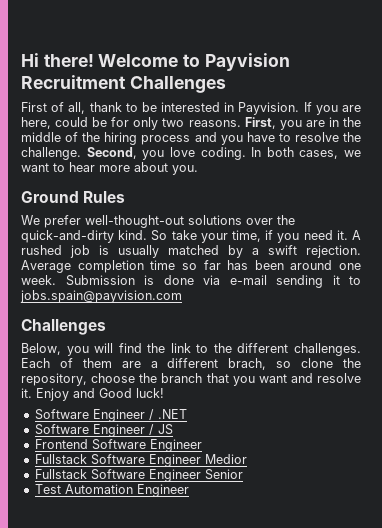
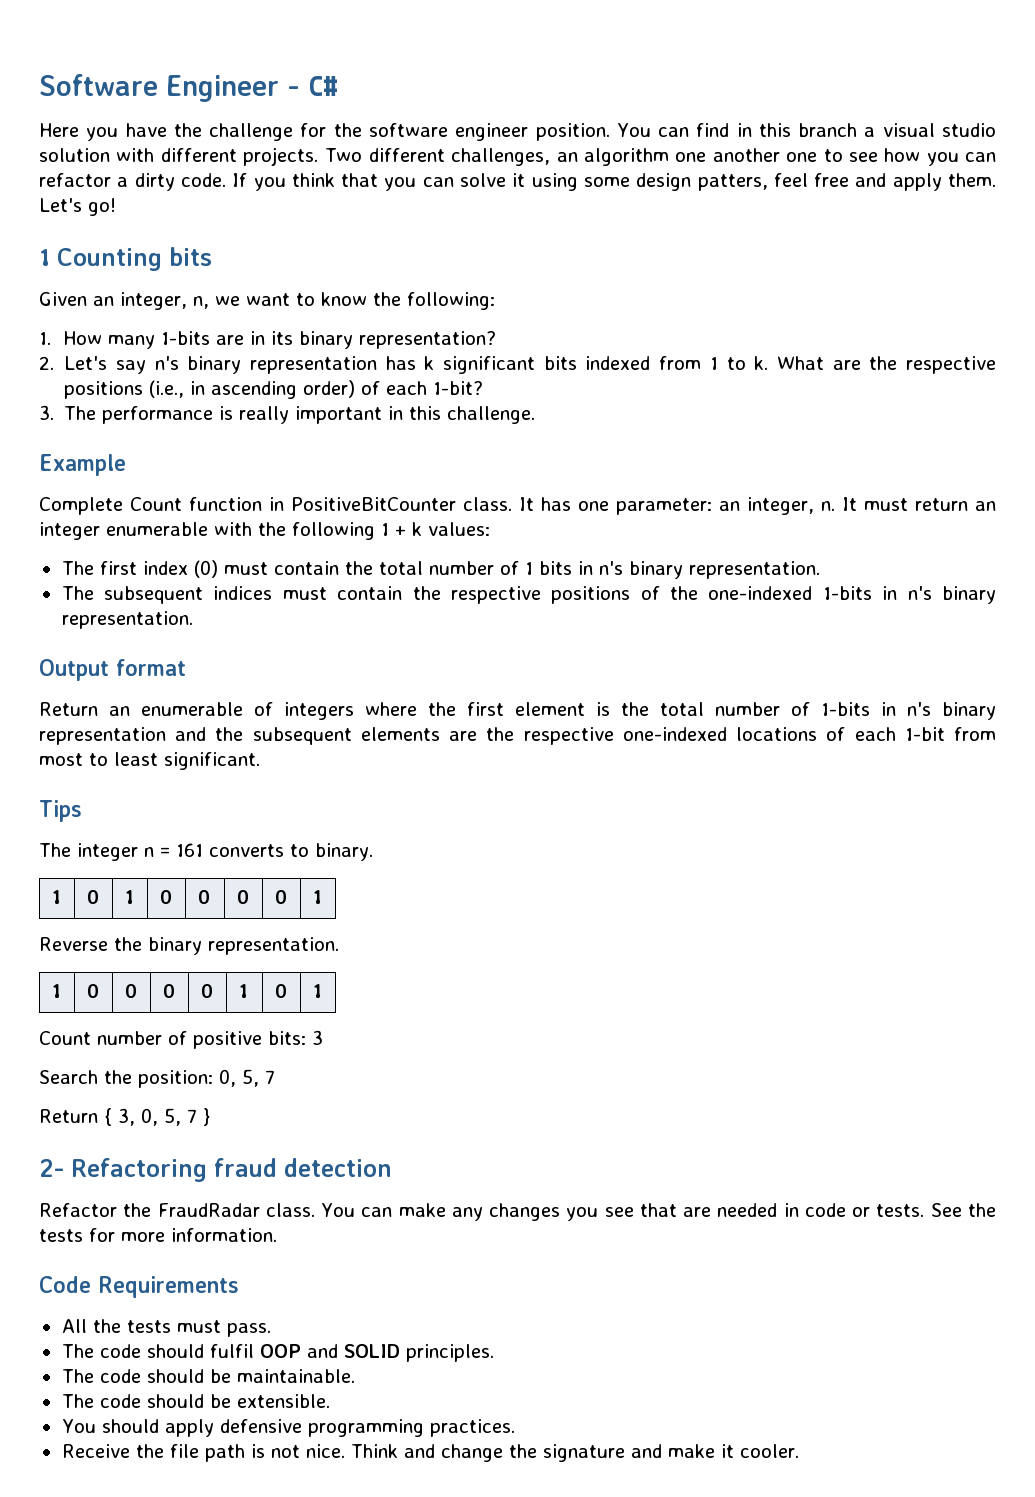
[21,53,290,71] [21,75,226,93] [21,102,362,115] [21,117,361,130] [21,132,361,145] [21,147,361,160] [21,162,198,175] [21,191,126,203] [21,215,295,228] [21,230,361,243] [21,245,361,258] [21,260,361,273] [21,275,361,288] [20,290,182,303] [21,319,106,335] [21,343,361,356] [21,358,361,370] [21,373,361,386] [21,388,164,401] [34,409,187,422] [34,424,173,437] [34,439,202,452] [34,454,247,467] [34,469,243,482] [34,484,189,497] Hi there! Welcome to Payvision Recruitment Challenges // First of all, thank to be interested in Payvision. If you are here, could be for only two reasons. First, you are in the middle of the hiring process and you have to resolve the challenge. Second, you love coding. In both cases, we want to hear more about you. // Ground Rules // We prefer well-thought-out solutions over the quick-and-dirty kind. So take your time, if you need it. A rushed job is usually matched by a swift rejection. Average completion time so far has been around one week. Submission is done via e-mail sending it to jobs.spain@payvision.com // Challenges // Below, you will find the link to the different challenges. Each of them are a different brach, so clone the repository, choose the branch that you want and resolve it. Enjoy and Good luck! // Software Engineer / .NET // Software Engineer / JS // Frontend Software Engineer // Fullstack Software Engineer Medior // Fullstack Software Engineer Senior // Test Automation Engineer -> [39,74,337,102] [39,123,997,141] [39,147,996,166] [39,173,996,191] [39,198,116,216] [39,247,212,271] [39,292,495,310] [39,331,496,349] [39,356,997,374] [64,380,484,399] [39,405,536,424] [39,454,126,476] [39,497,996,515] [39,522,490,540] [61,560,820,579] [61,586,997,604] [61,611,193,629] [39,659,186,681] [39,702,996,720] [39,727,997,745] [39,752,260,770] [39,800,82,822] [39,843,373,861] [51,890,61,904] [86,890,99,904] [124,890,134,904] [159,890,172,904] [197,890,210,904] [236,890,249,904] [274,890,287,904] [312,890,322,904] [39,937,339,955] [51,984,61,998] [86,984,99,998] [124,984,137,998] [162,984,175,998] [200,984,213,998] [238,984,248,998] [274,984,287,998] [312,984,322,998] [39,1030,323,1049] [39,1069,275,1088] [39,1108,210,1126] [39,1158,392,1182] [39,1203,997,1221] [39,1228,277,1242] [39,1276,239,1298] [61,1319,271,1337] [61,1344,494,1362] [61,1369,355,1383] [61,1394,330,1408] [61,1419,515,1437] [61,1444,799,1462] Software Engineer - C# // Here you have the challenge for the software engineer position. You can find in this branch a visual studio solution with different projects. Two different challenges, an algorithm one another one to see how you can refactor a dirty code. If you think that you can solve it using some design patters, feel free and apply them. Let's go! // 1 Counting bits // Given an integer, n, we want to know the following: // 1. How many 1-bits are in its binary representation? // 2. Let's say n's binary representation has k significant bits indexed from 1 to k. What are the respective positions (i.e., in ascending order) of each 1-bit? // 3. The performance is really important in this challenge. // Example // Complete Count function in PositiveBitCounter class. It has one parameter: an integer, n. It must return an integer enumerable with the following 1 + k values: // The first index (0) must contain the total number of 1 bits in n's binary representation. // The subsequent indices must contain the respective positions of the one-indexed 1-bits in n's binary representation. // Output format // Return an enumerable of integers where the first element is the total number of 1-bits in n's binary representation and the subsequent elements are the respective one-indexed locations of each 1-bit from most to least significant. // Tips // The integer n = 161 converts to binary. // 1 | 0 | 1 | 0 | 0 | 0 | 0 | 1 // Reverse the binary representation. // 1 | 0 | 0 | 0 | 0 | 1 | 0 | 1 // Count number of positive bits: 3 // Search the position: 0, 5, 7 // Return { 3, 0, 5, 7 } // 2- Refactoring fraud detection // Refactor the FraudRadar class. You can make any changes you see that are needed in code or tests. See the tests for more information. // Code Requirements // All the tests must pass. // The code should fulfil OOP and SOLID principles. // The code should be maintainable. // The code should be extensible. // You should apply defensive programming practices. // Receive the file path is not nice. Think and change the signature and make it cooler.

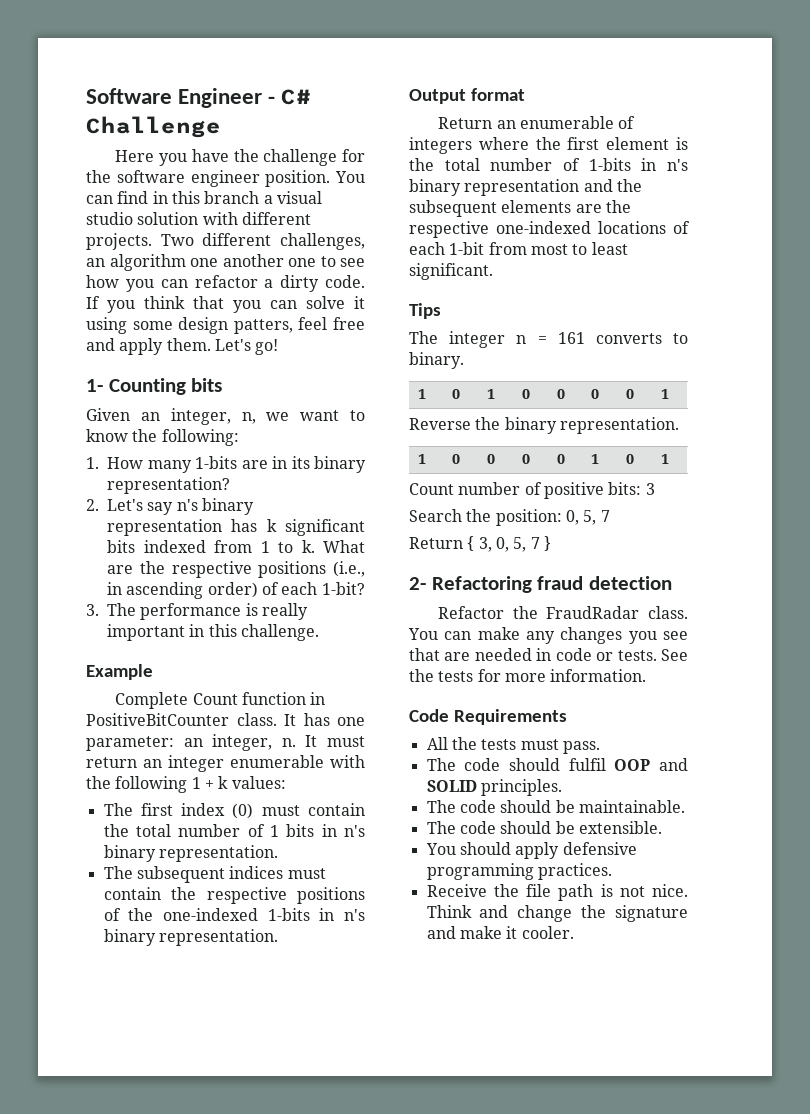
(337, 86) none -> [86,116,221,138] Challenge
[39,249,50,266] 1 -> [86,379,103,392] 1-

